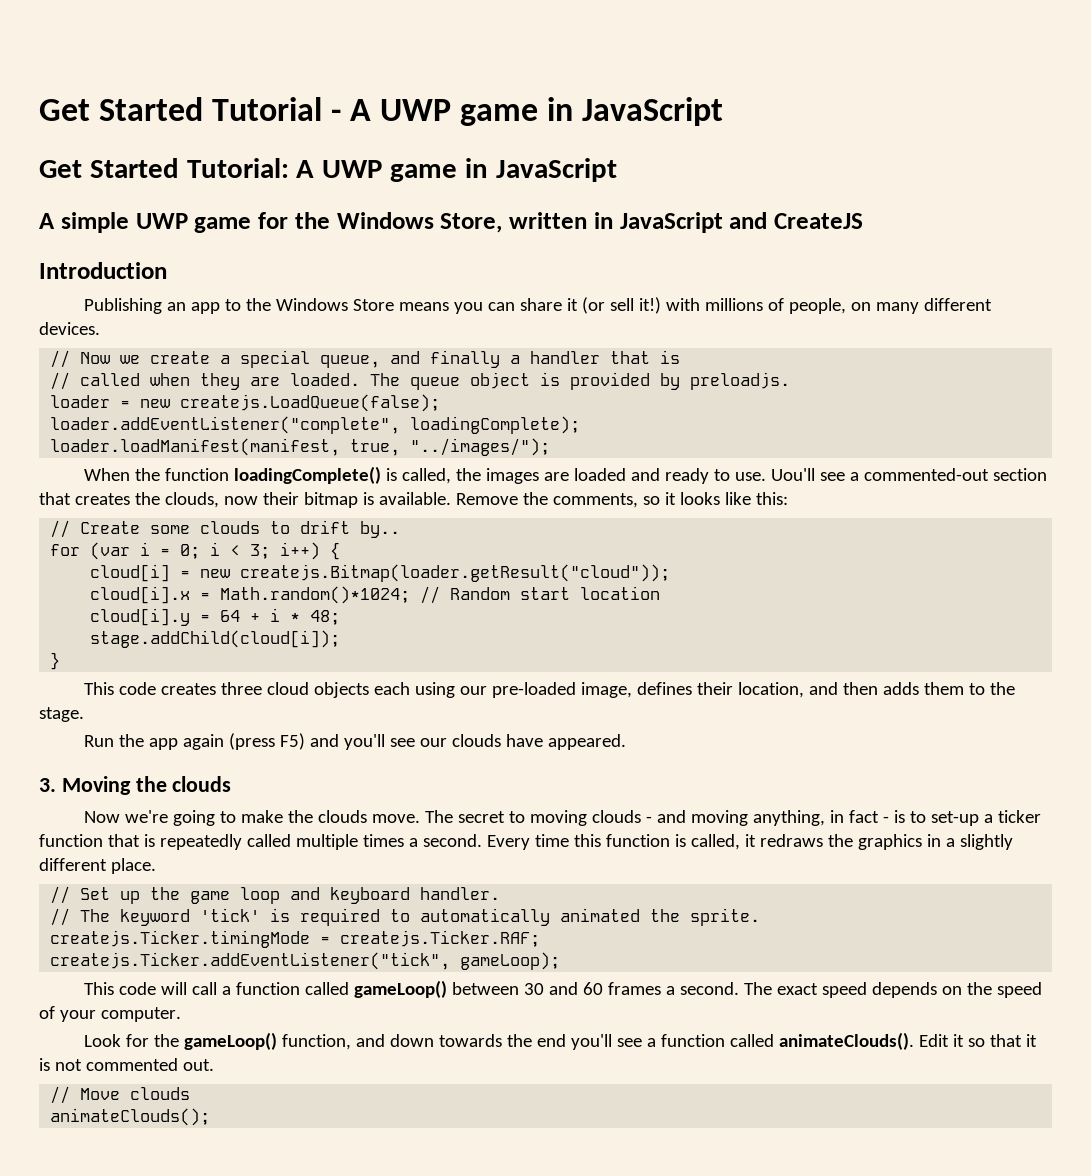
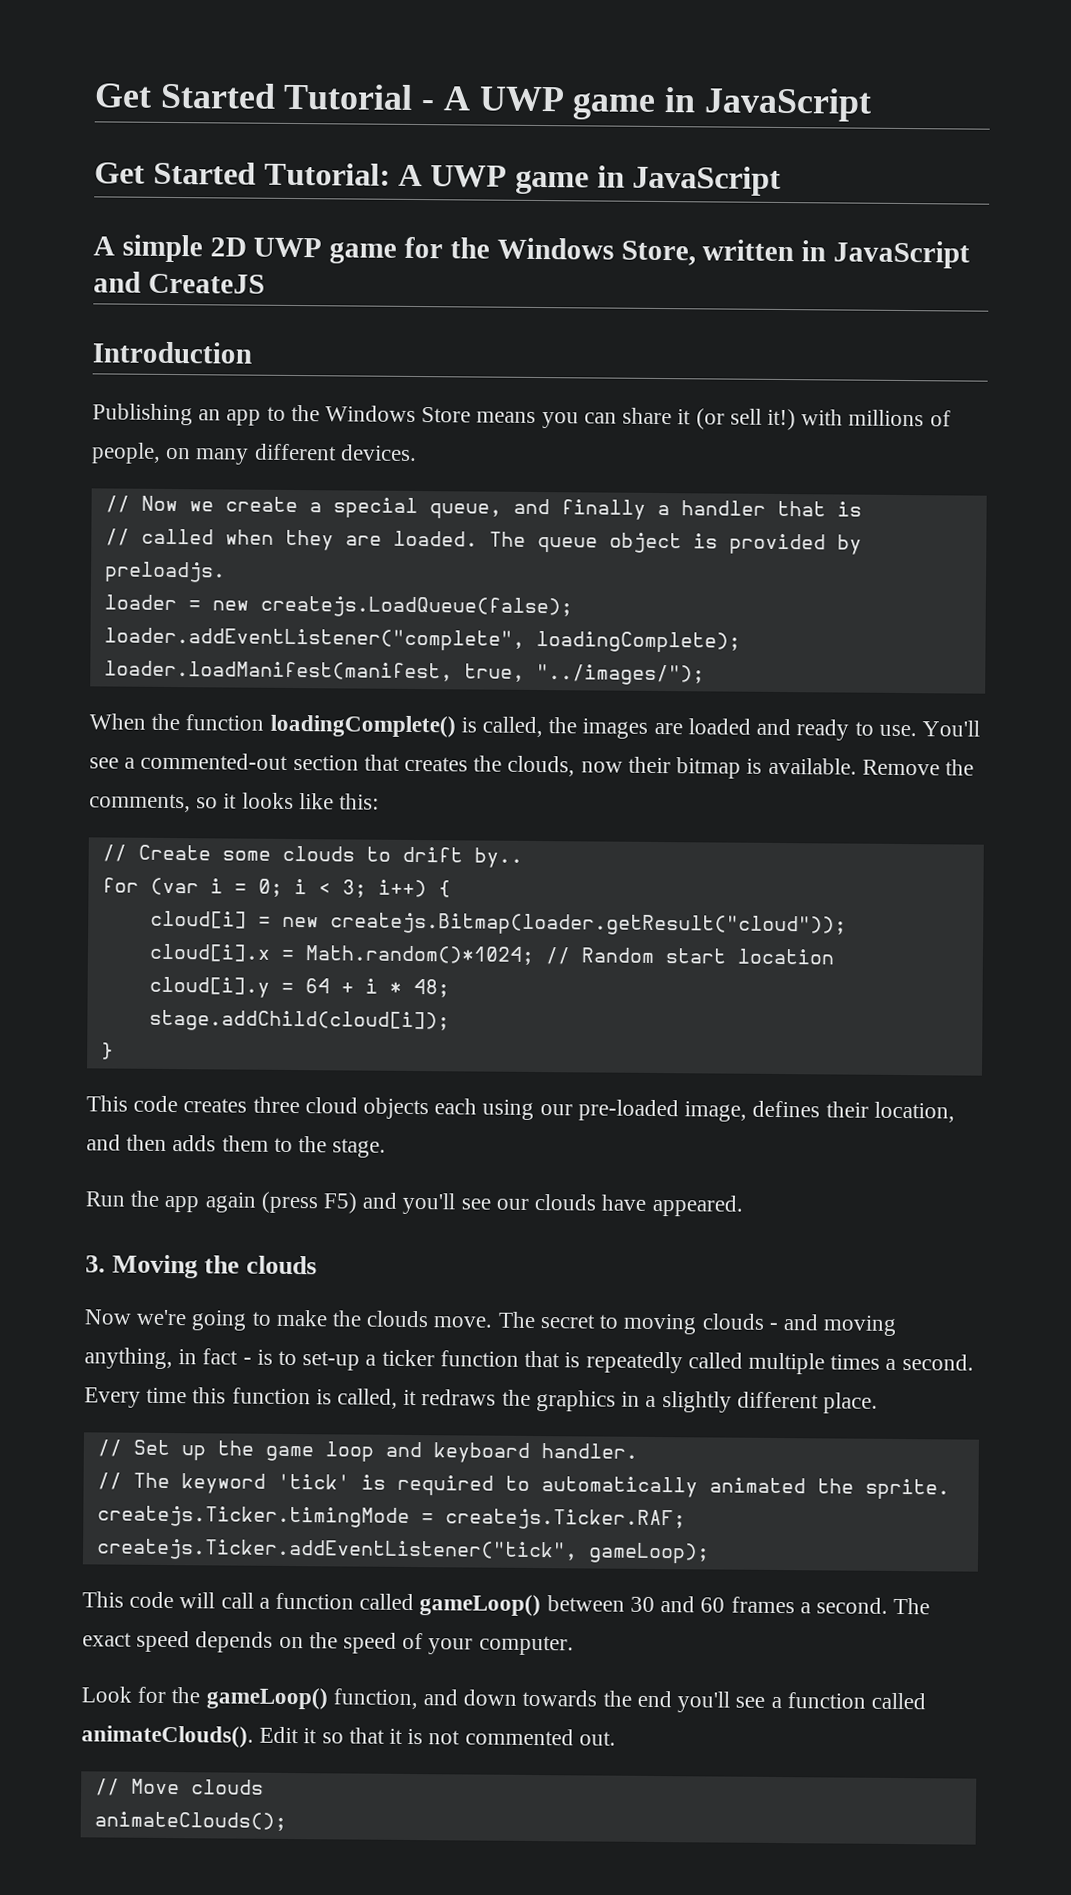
(129, 222) none -> [209,237,247,257] 2D
[771,468,816,481] Uou'll -> [921,720,980,737] You'll

